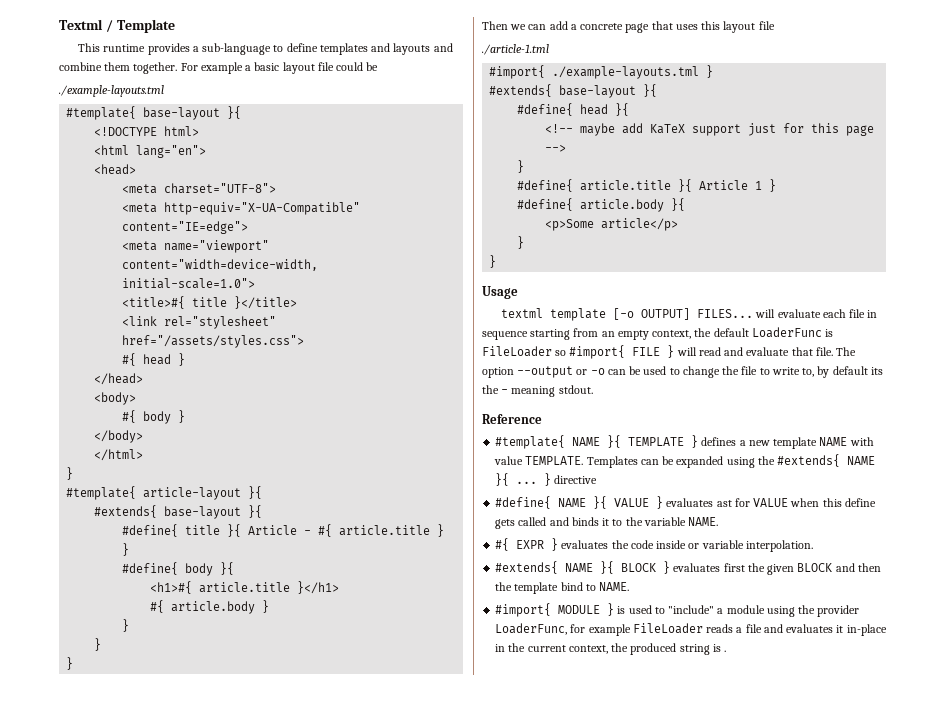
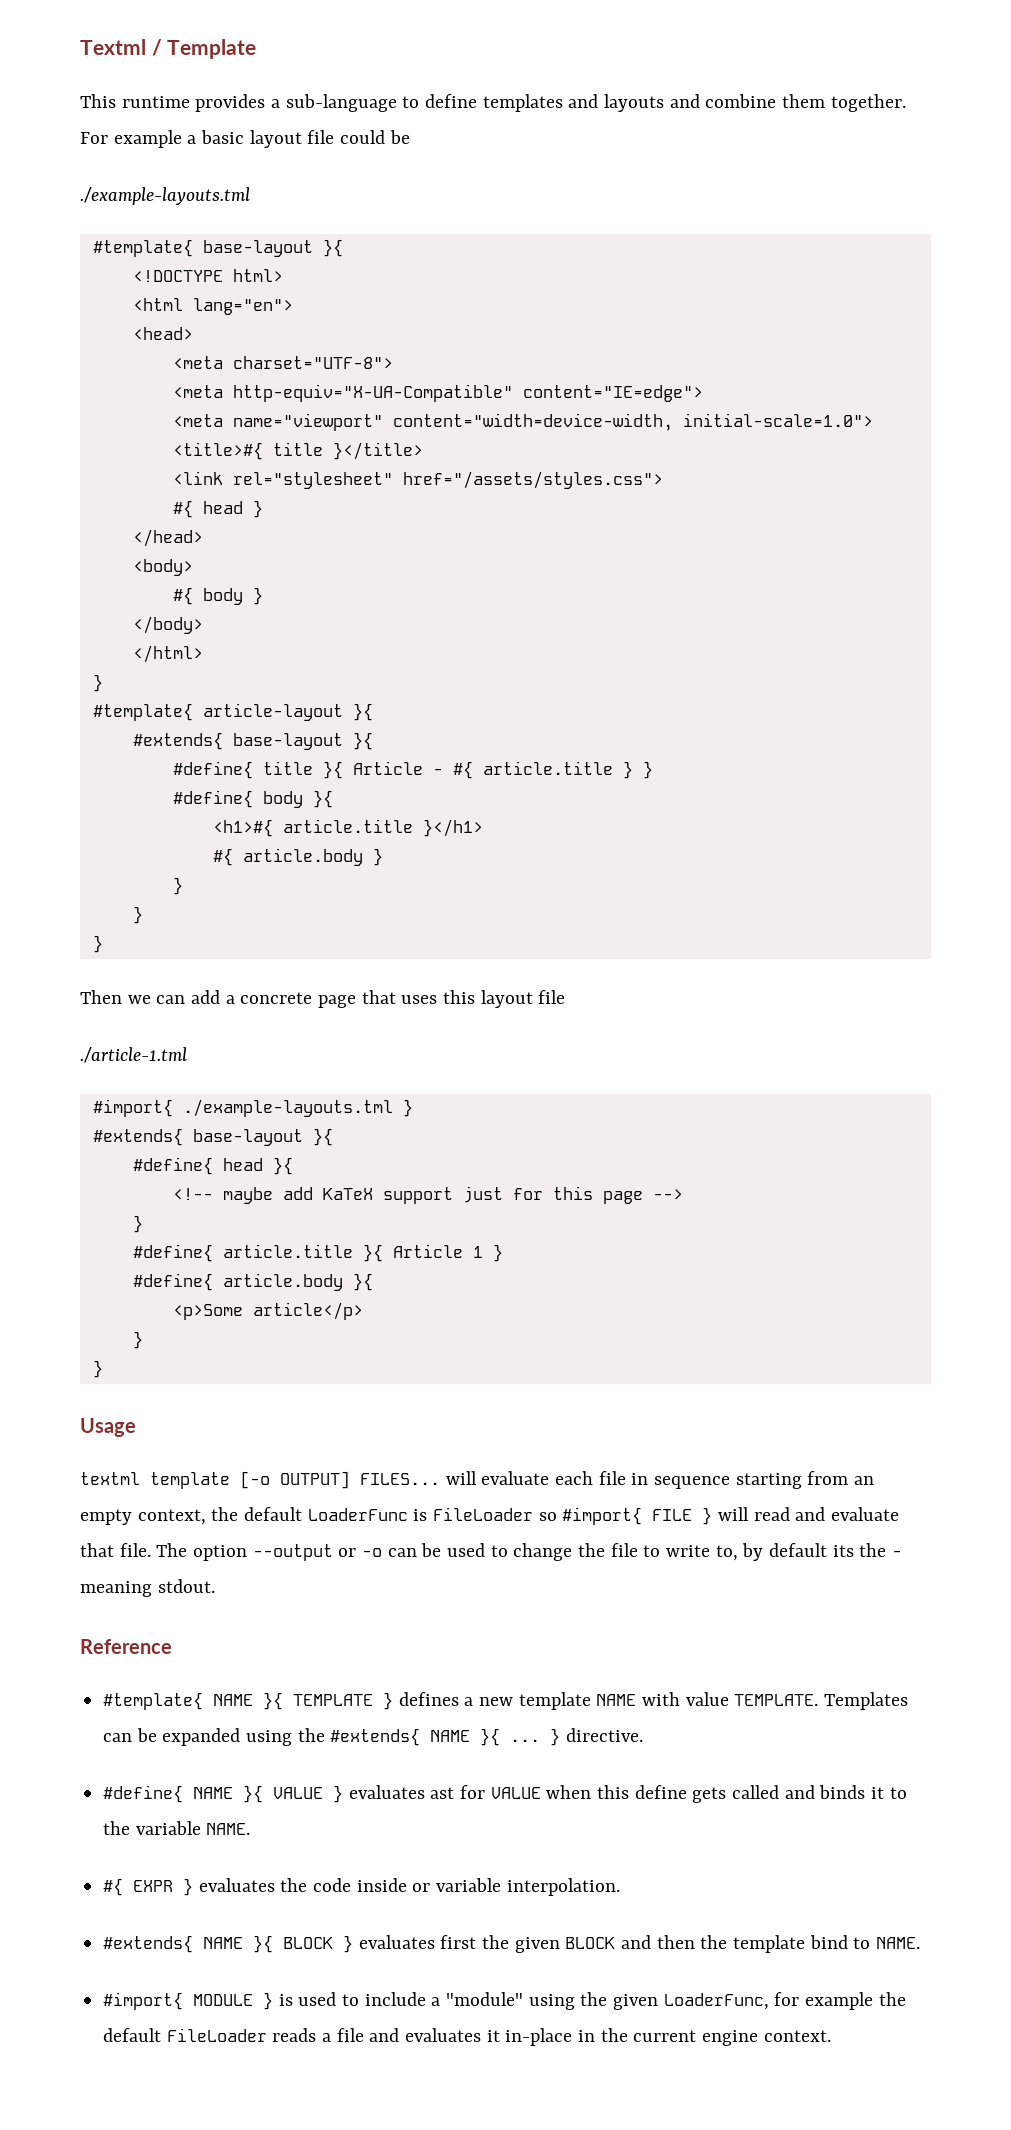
[554,475,598,484] directive -> [566,1728,644,1742] directive.
[668,605,860,617] "include" a module using the provider -> [364,1992,659,2010] include a "module" using the given
(631, 630) none -> [878,1992,906,2006] [103,2028,162,2042] the default
[568,643,727,655] context, the produced string is . -> [702,2030,831,2046] engine context.

